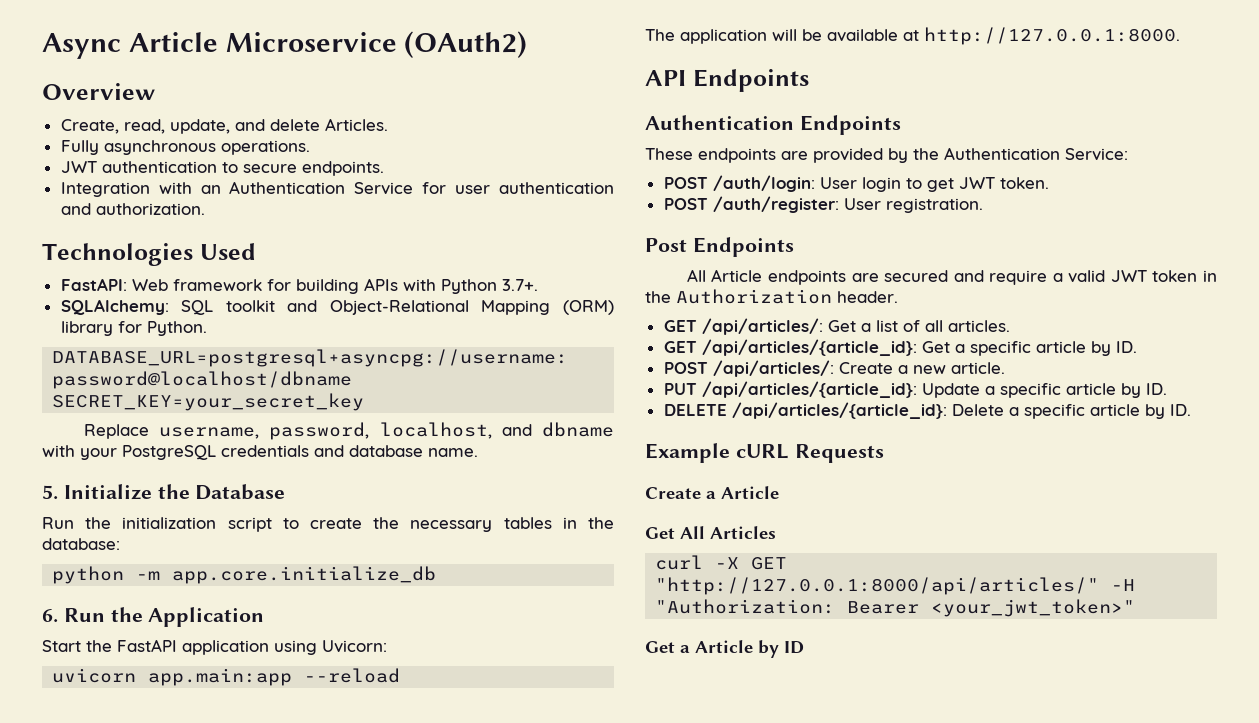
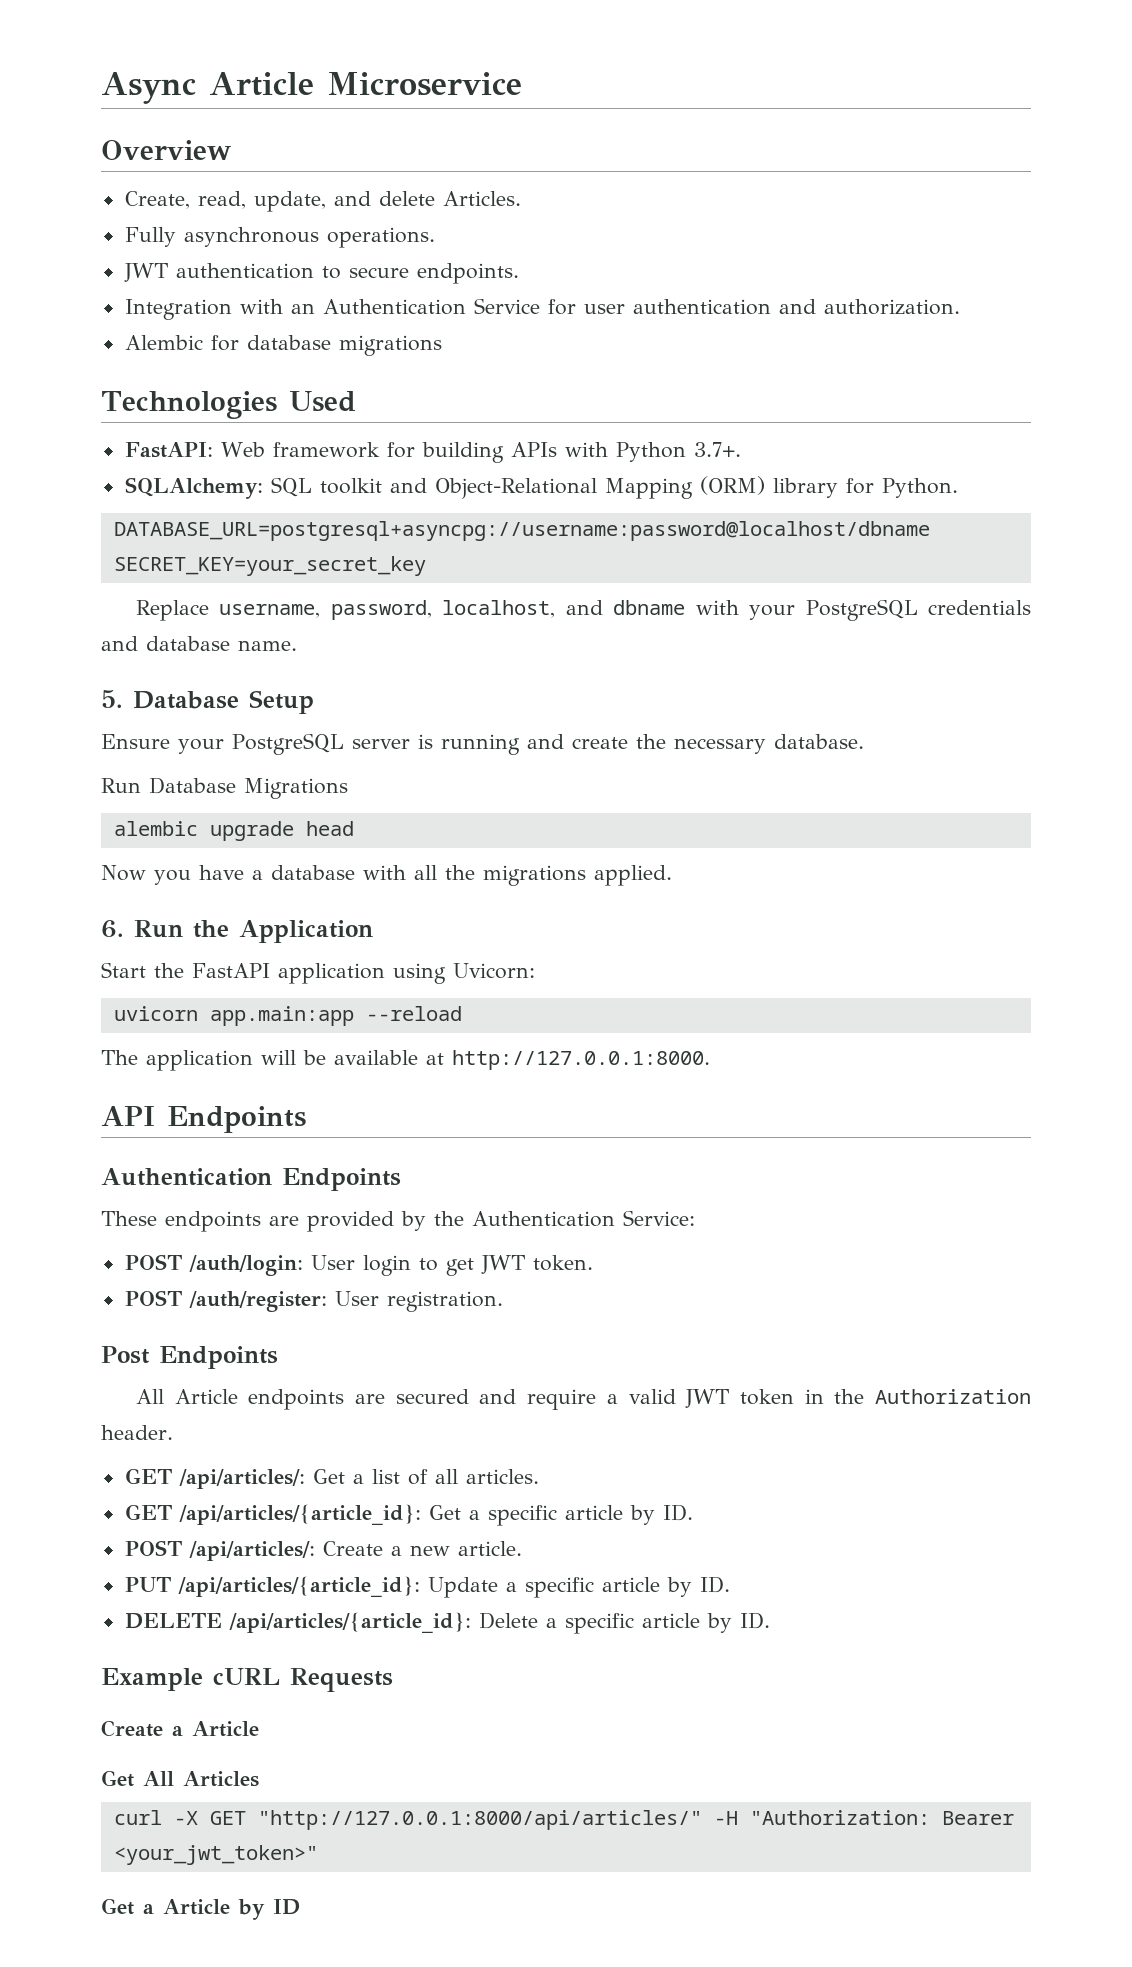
[404,31,528,58] (OAuth2) -> (522, 84) none
(205, 209) none -> [124,335,442,356] // Alembic for database migrations
[63,484,286,500] [42,517,614,532] [42,538,120,550] [52,566,437,584] Initialize the Database // Run the initialization script to create the necessary tables in the database: // python -m app.core.initialize_db -> [133,690,314,714] [101,733,864,755] [101,777,348,799] [113,821,354,841] [101,865,672,886] Database Setup // Ensure your PostgreSQL server is running and create the necessary database. // Run Database Migrations // alembic upgrade head // Now you have a database with all the migrations applied.

